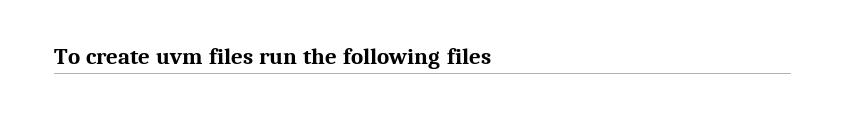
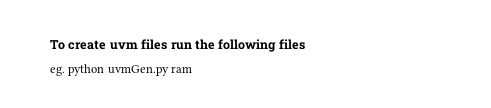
(491, 56) none -> [50,64,193,76] // eg. python uvmGen.py ram

